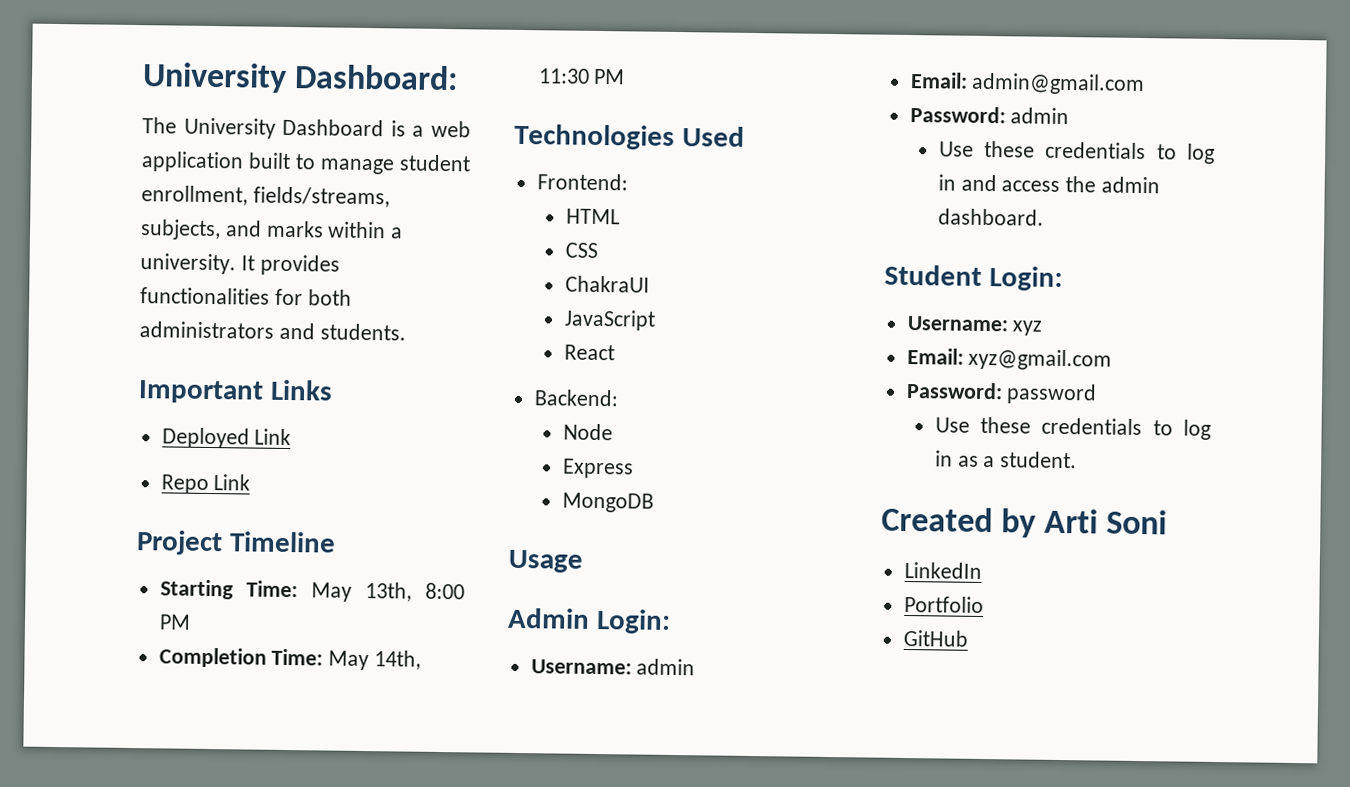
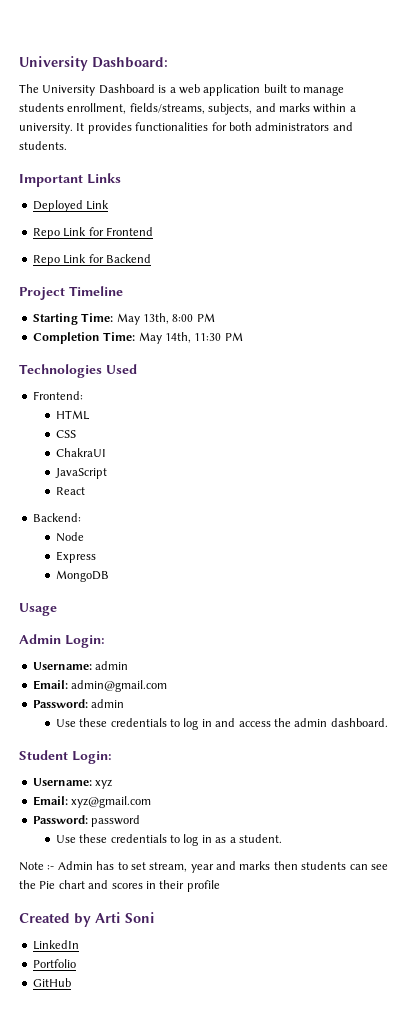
[399,154,471,172] student -> [19,103,64,112] students
(251, 482) none -> [88,227,153,236] [32,254,151,266] for Frontend // Repo Link for Backend
(1078, 460) none -> [19,861,388,873] [19,880,220,892] // Note :- Admin has to set stream, year and marks then students can see the Pie chart and scores in their profile

